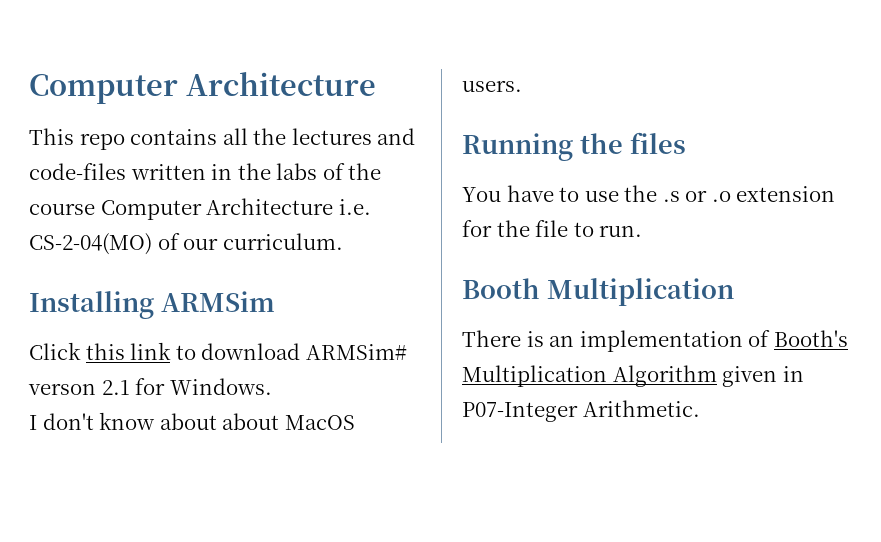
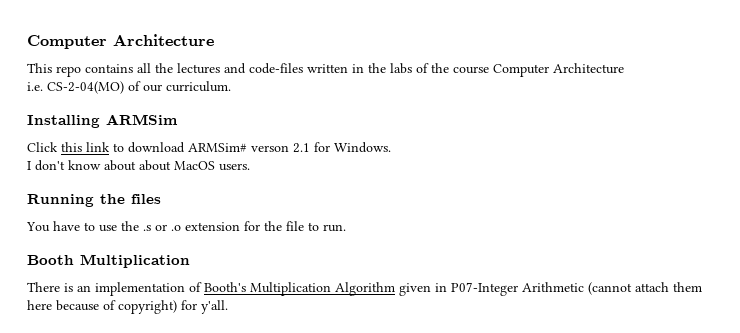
(334, 206) none -> (624, 68) //
[582,400,700,417] Arithmetic. -> [522,282,702,295] [27,300,228,314] Arithmetic (cannot attach them here because of copyright) for y'all.

